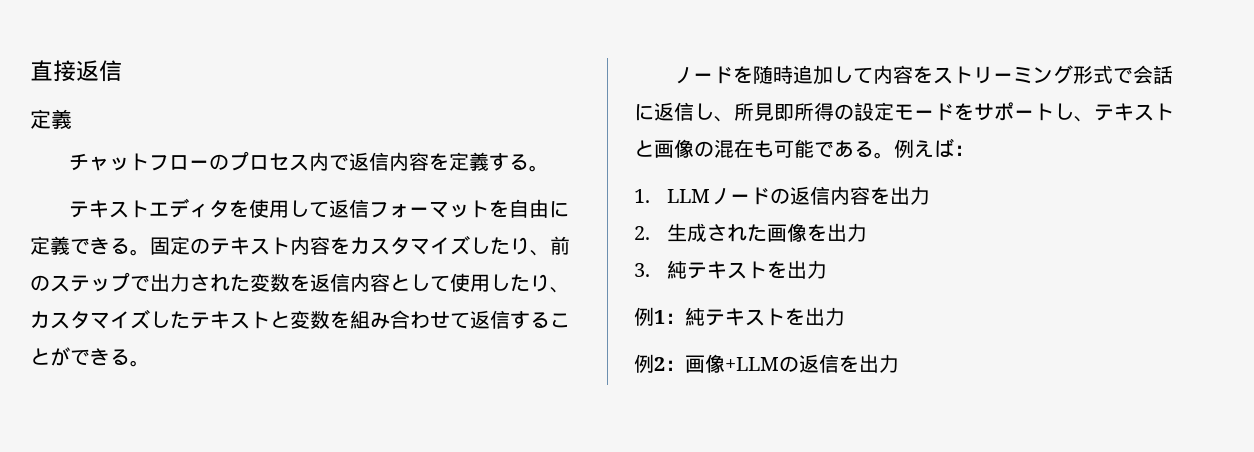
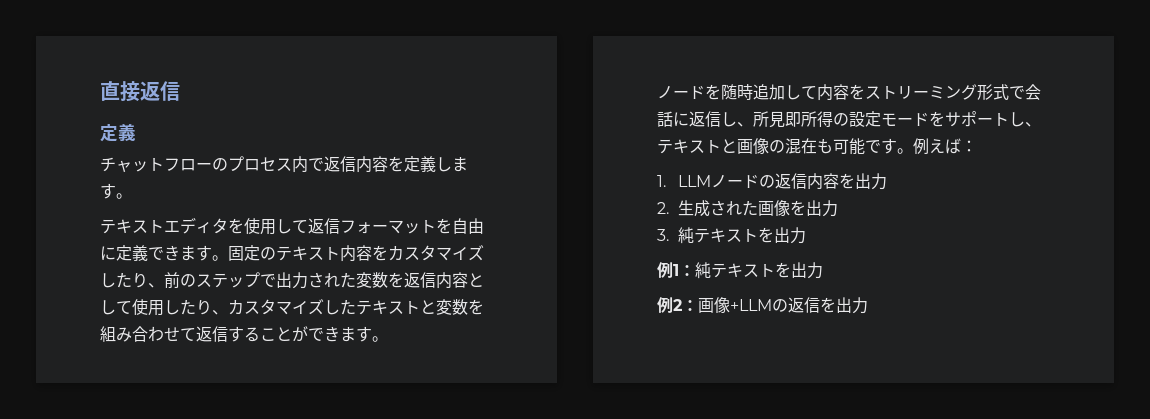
[488,153,529,171] する -> [436,157,468,172] [100,183,116,199] します
[110,238,130,254] る -> [180,245,212,261] ます
[110,349,130,365] る -> [340,326,372,342] ます
[834,140,874,158] ある -> [881,138,897,154] す

